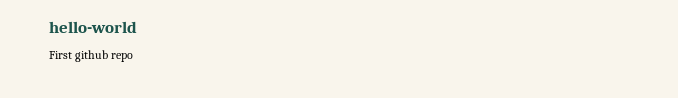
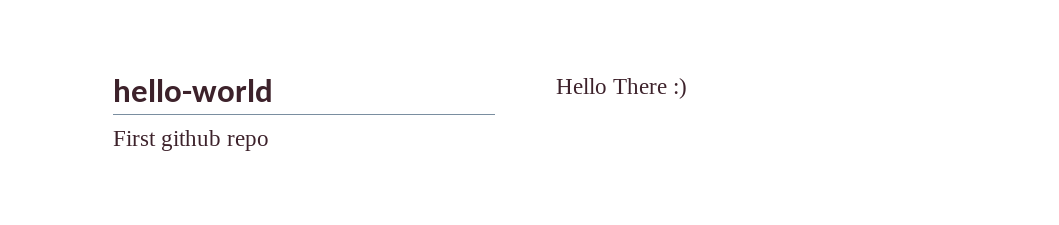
(134, 57) none -> [556,78,688,99] // Hello There :)

